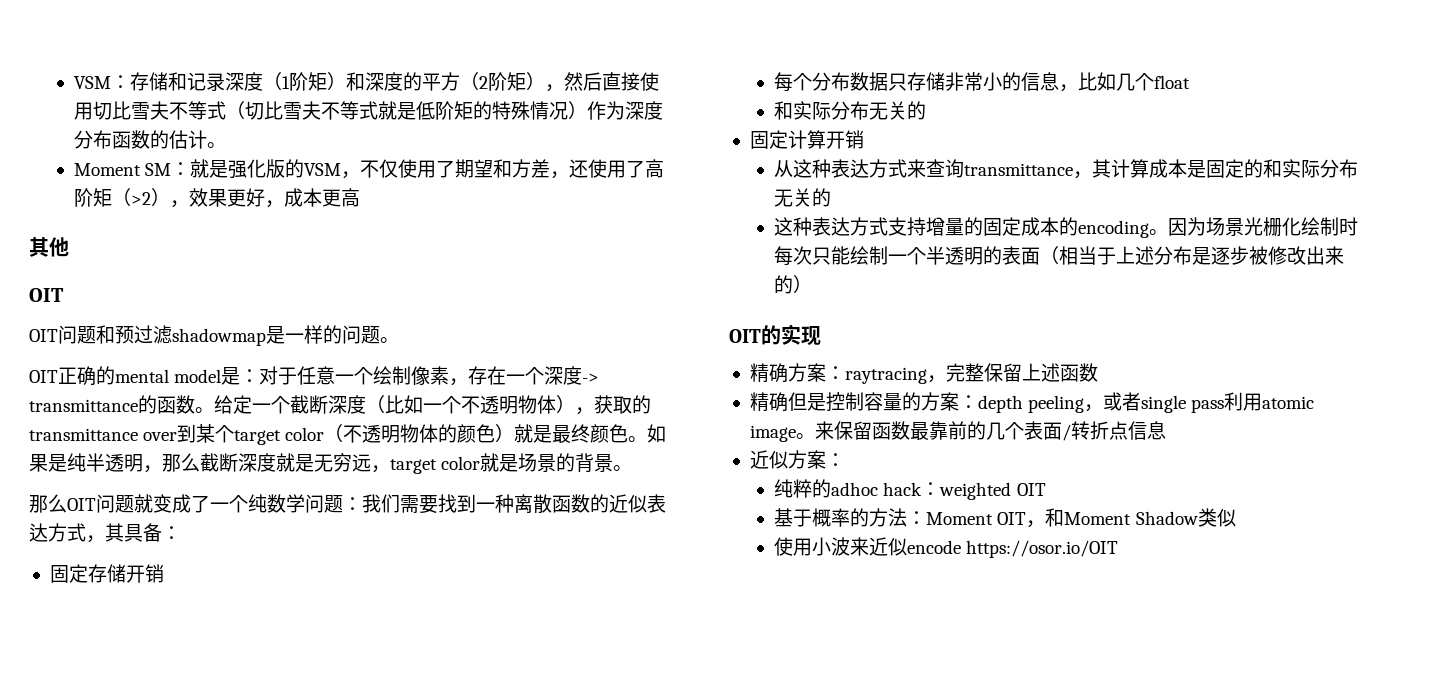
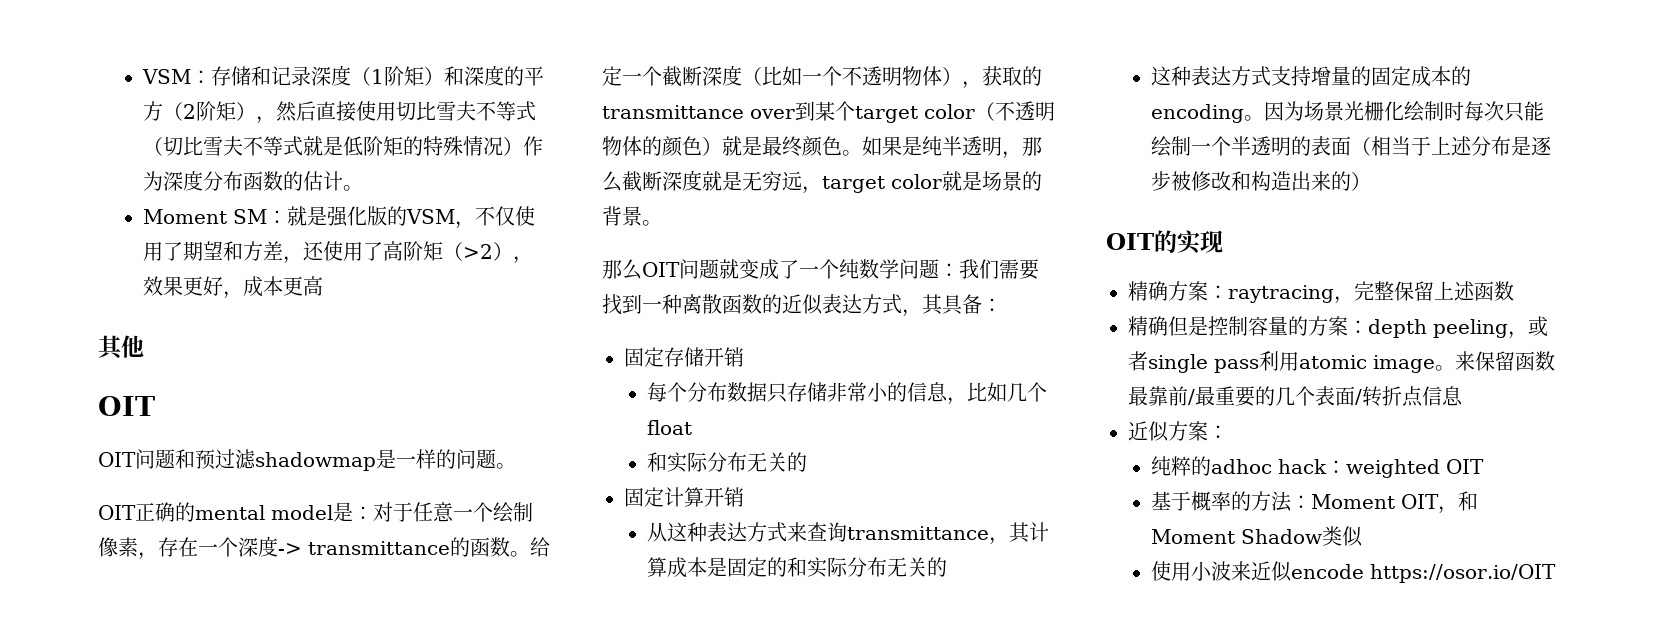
(1307, 255) none -> [1231,171,1292,191] 和构造
(967, 430) none -> [1188,386,1255,407] /最重要

